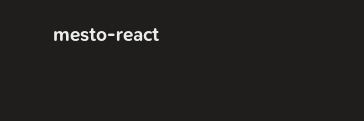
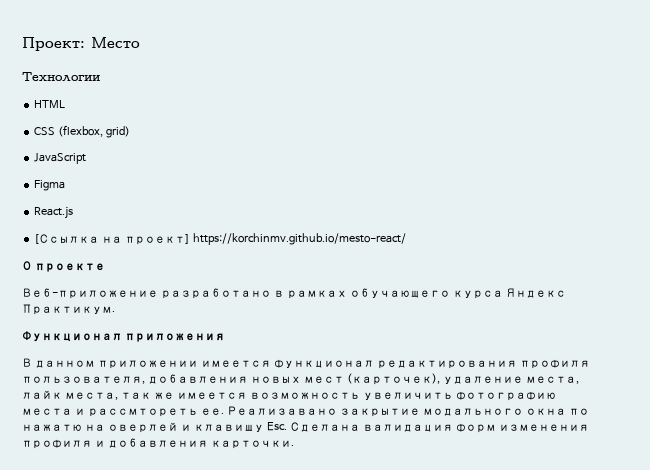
[53,28,159,42] mesto-react -> [22,37,140,51] [22,72,100,82] [34,100,66,108] [34,125,131,138] [34,153,87,164] [34,180,66,191] [34,206,74,219] [34,233,407,245] [22,261,105,272] [22,288,566,299] [22,304,115,315] [22,331,225,342] [22,358,590,369] [22,373,579,385] [22,390,556,401] [22,406,589,417] [22,422,589,433] [22,438,294,449] Проект: Место // Технологии // HTML // CSS (flexbox, grid) // JavaScript // Figma // React.js // [Ссылка на проект] https://korchinmv.github.io/mesto-react/ // О проекте // Веб-приложение разработано в рамках обучающего курса Яндекс Практикум. // Функционал приложения // В данном приложении имеется функционал редактирования профиля пользователя, добавления новых мест (карточек), удаление места, лайк места, так же имеется возможность увеличить фотографию места и рассмтореть ее. Реализавано закрытие модального окна по нажатю на оверлей и клавишу Esc. Сделана валидация форм изменения профиля и добавления карточки.

